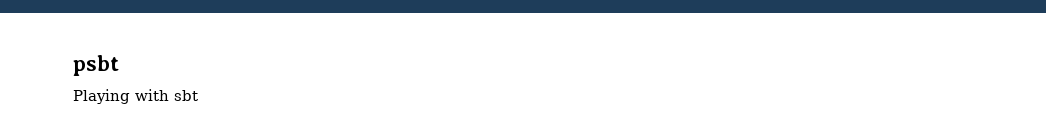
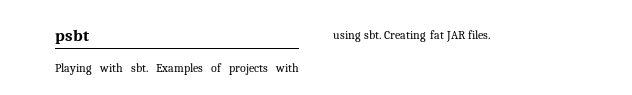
[174,90,198,101] sbt -> [131,63,299,75] [333,30,491,42] sbt. Examples of projects with using sbt. Creating fat JAR files.

